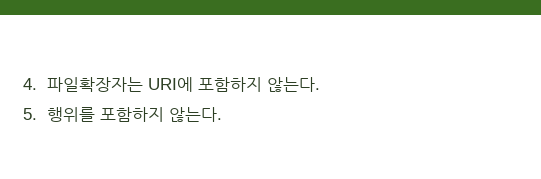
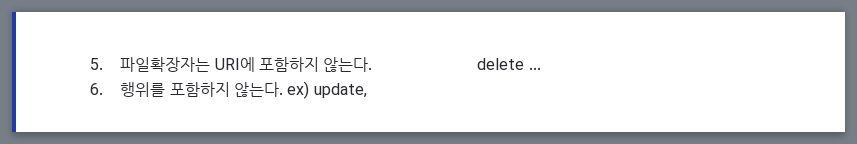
[23,78,37,90] 4. -> [90,58,103,70] 5.
[23,108,37,120] 5. -> [90,83,103,95] 6.
(222, 114) none -> [287,81,367,99] [477,58,541,70] ex) update, delete ...

